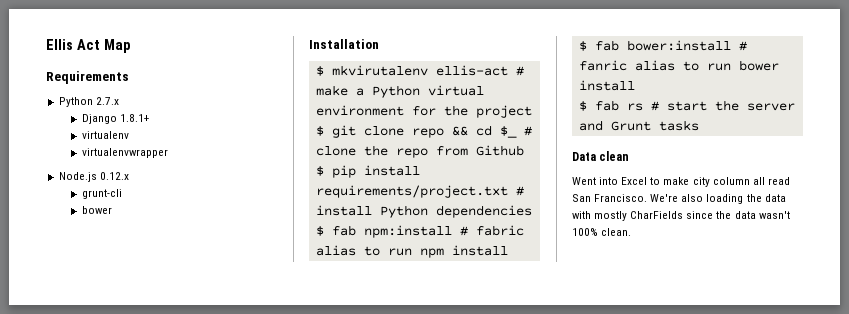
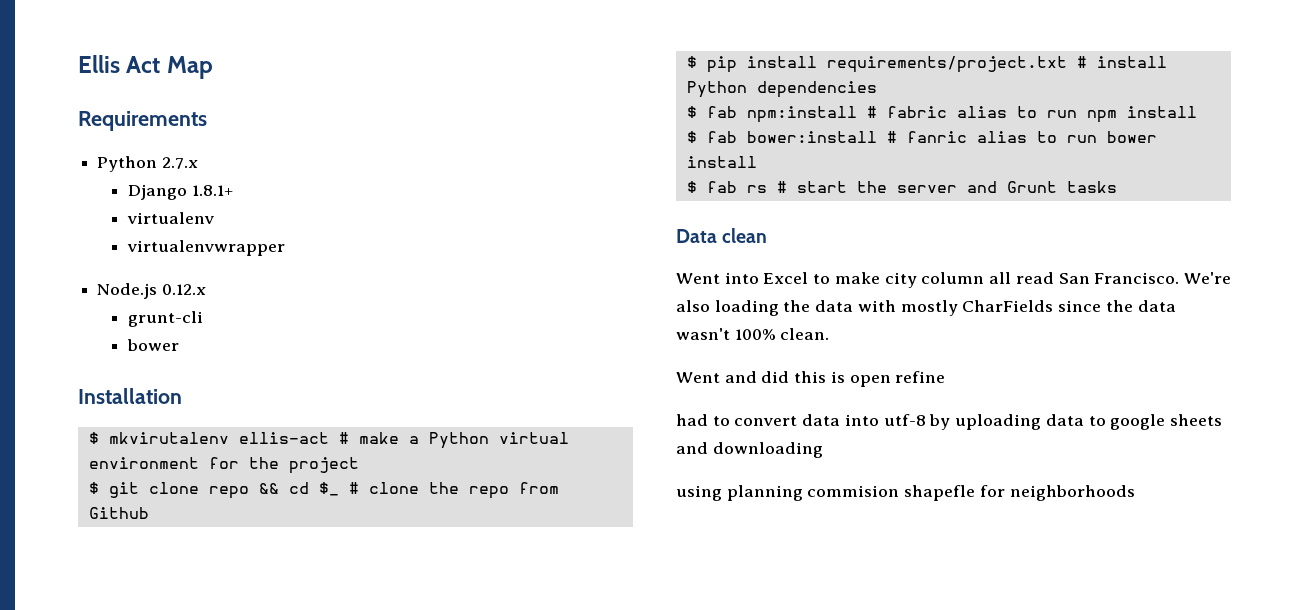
(632, 232) none -> [676,371,946,387] [676,414,1222,430] [676,442,823,458] [676,485,1135,501] // Went and did this is open refine // had to convert data into utf-8 by uploading data to google sheets and downloading // using planning commision shapefle for neighborhoods

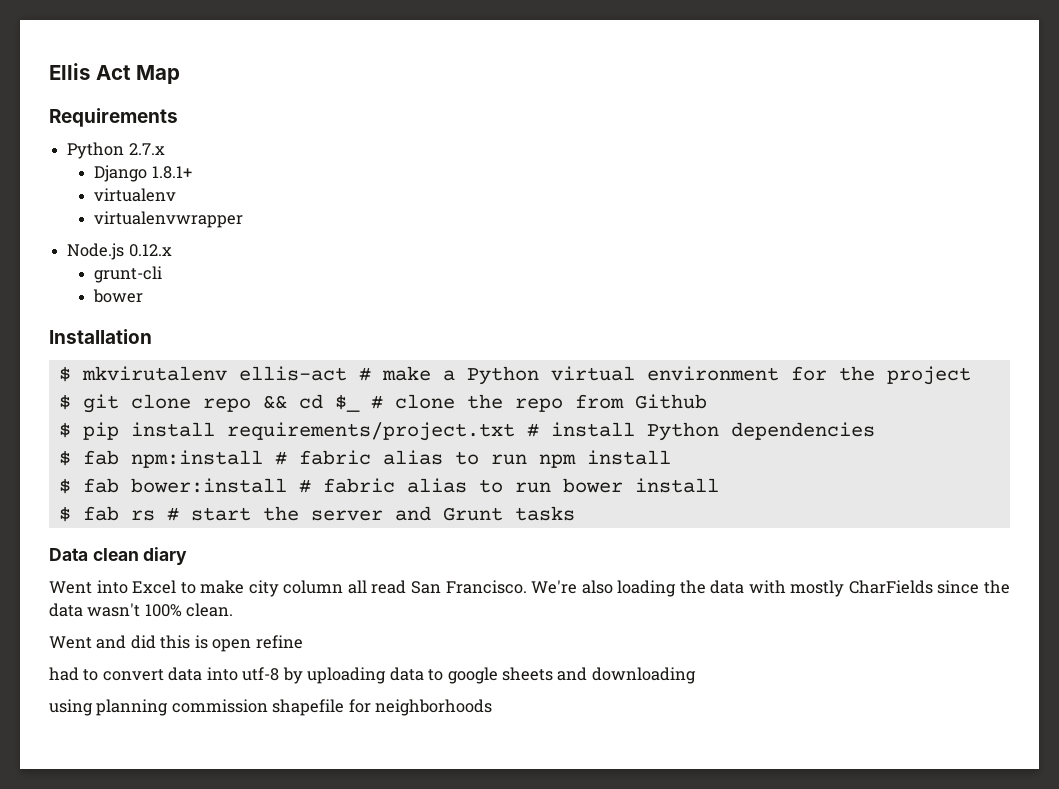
[906,131,967,143] fanric -> [322,478,395,493] fabric
(768, 235) none -> [143,547,188,565] diary
[807,485,976,501] commision shapefle -> [171,699,345,716] commission shapefile

